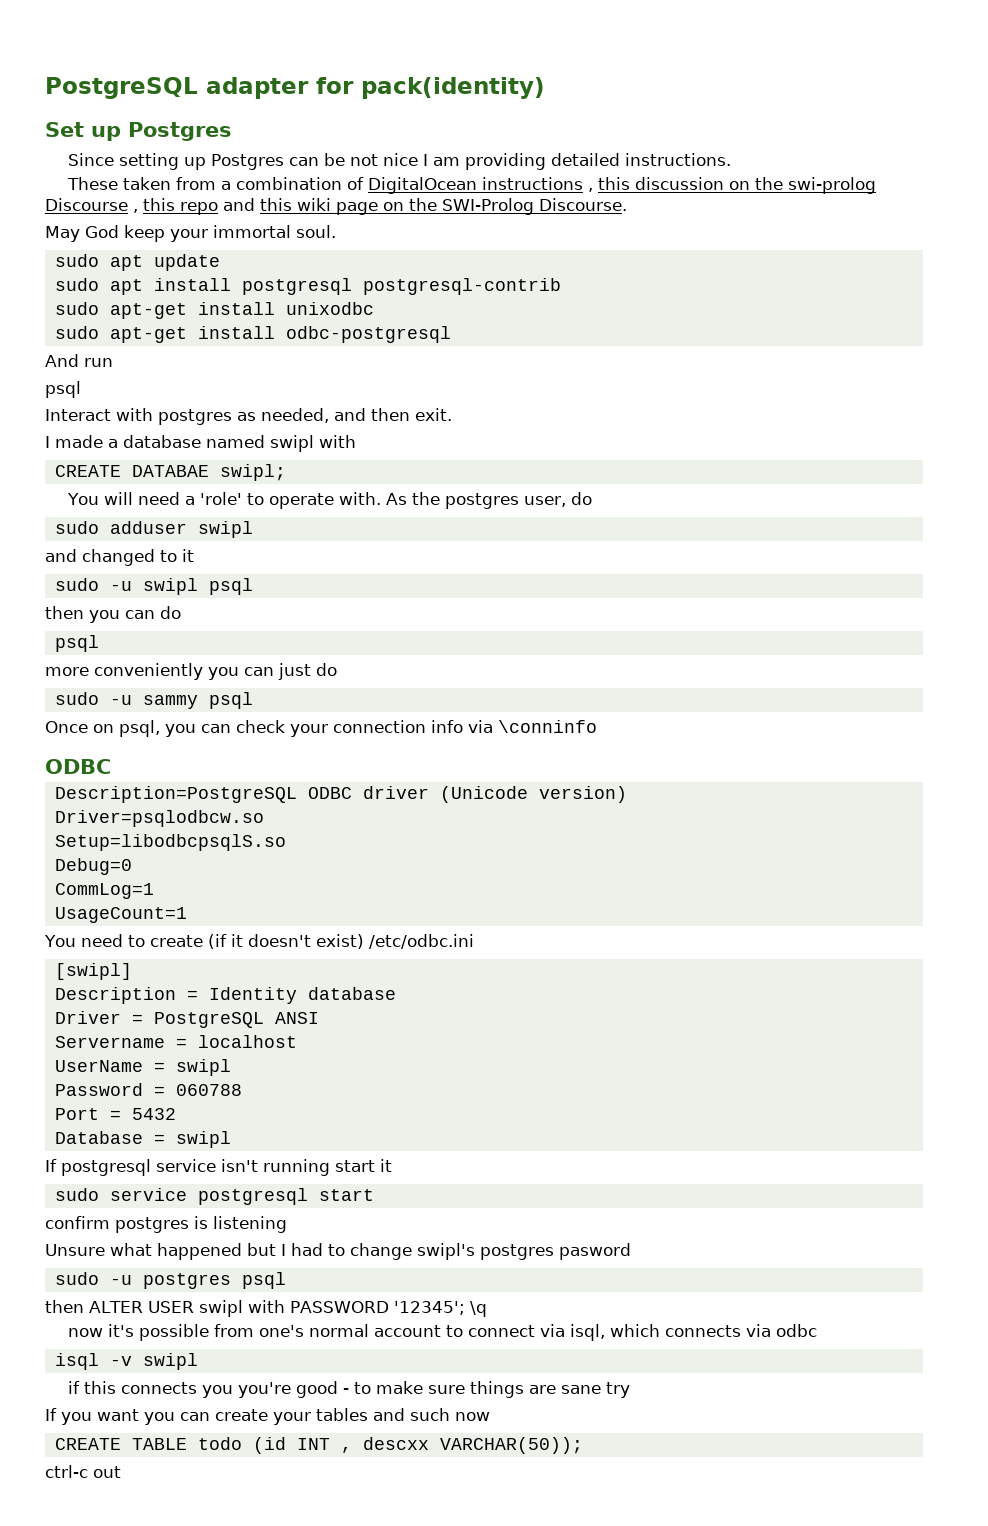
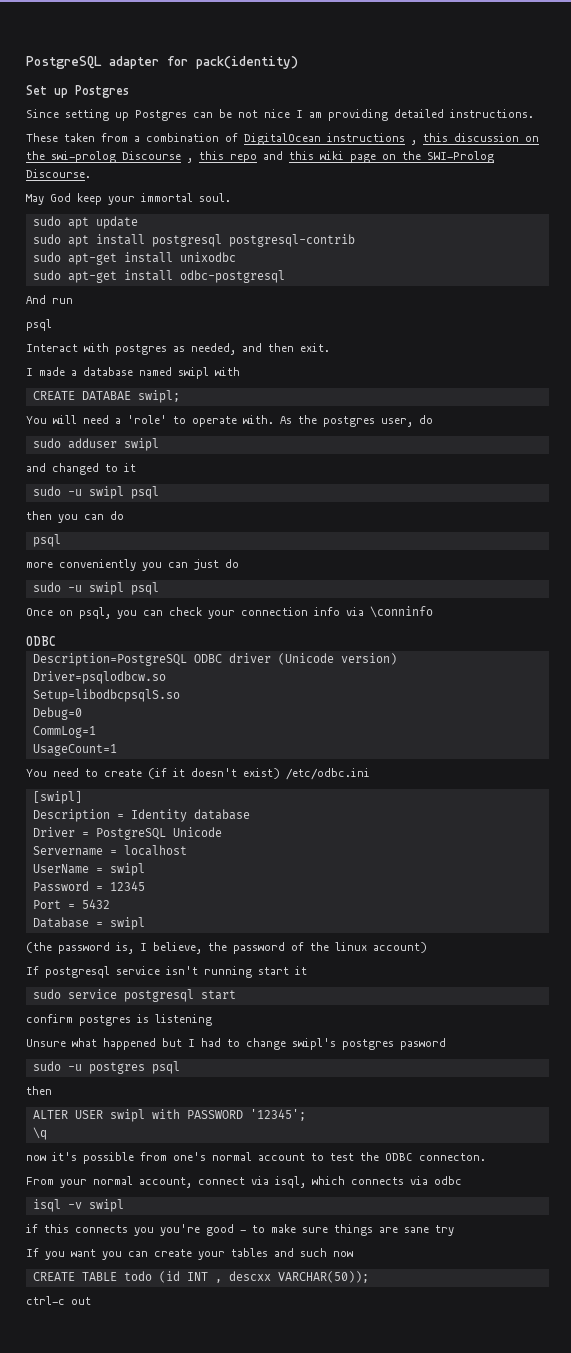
[142,695,198,709] sammy -> [88,582,124,595] swipl
[274,1012,319,1024] ANSI -> [172,827,222,837] Unicode
[175,1084,242,1096] 060788 -> [109,881,145,891] 12345
(231, 1139) none -> [26,942,427,954] // (the password is, I believe, the password of the linux account)
(84, 1306) none -> (52, 1090) //
(465, 1308) none -> (306, 1115) //
(464, 1331) none -> [330,1152,486,1161] [26,1176,192,1188] test the ODBC connecton. // From your normal account,

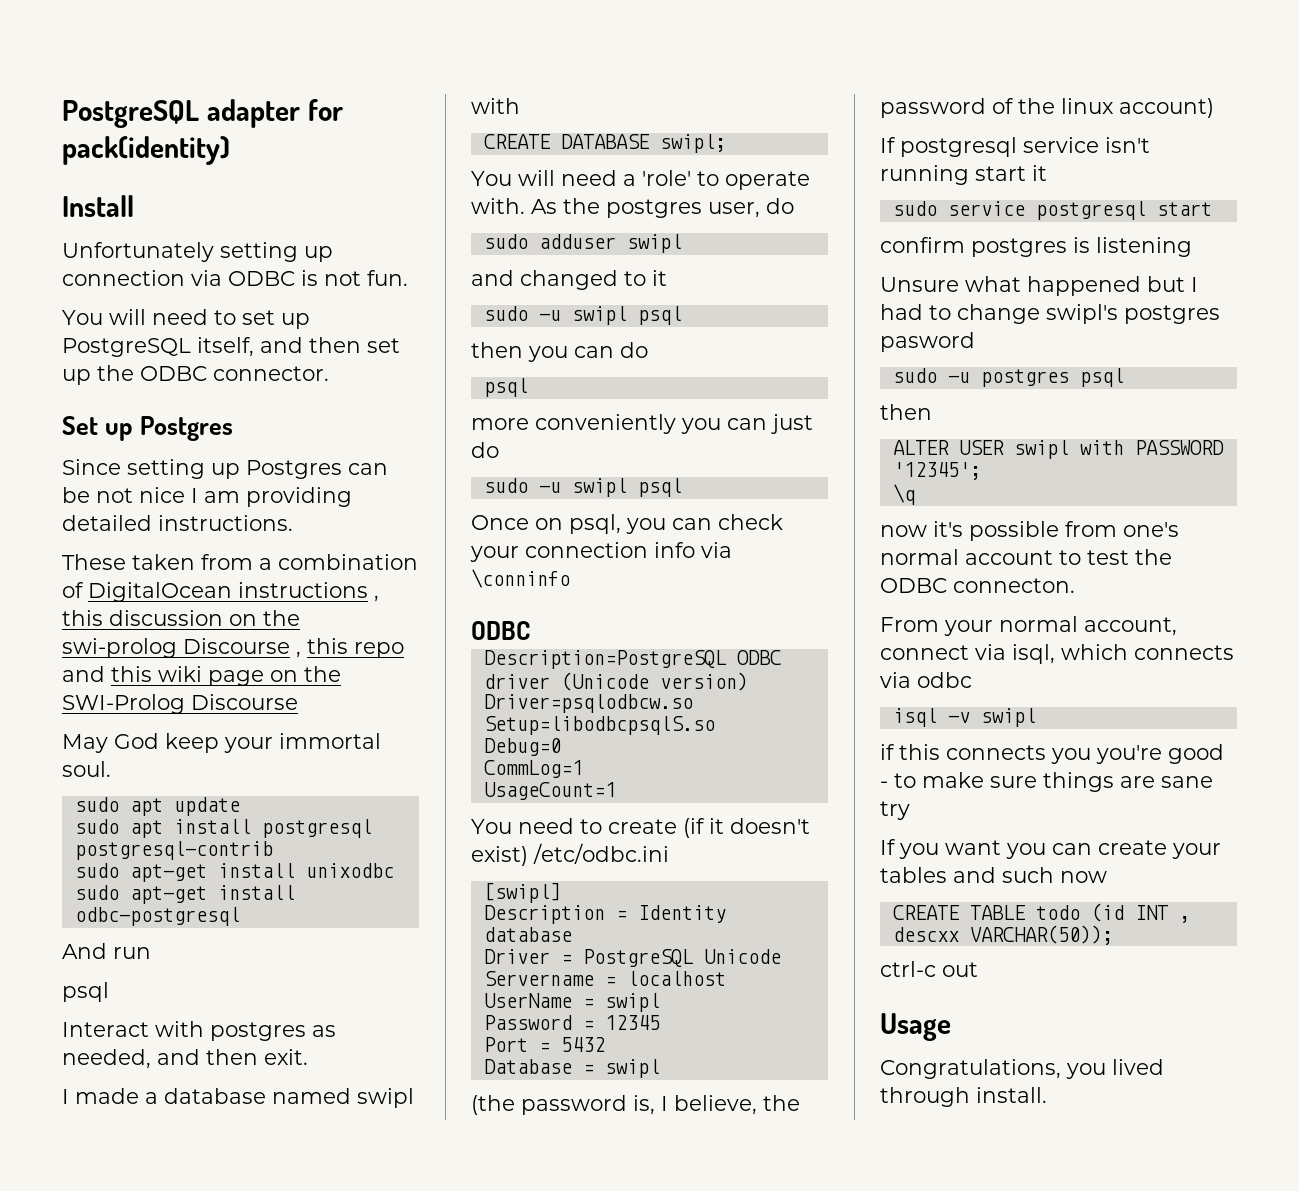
(298, 62) none -> [62,195,134,217] [62,242,333,262] [62,270,408,286] [62,309,310,329] [62,337,400,357] [62,365,329,385] // Install // Unfortunately setting up connection via ODBC is not fun. // You will need to set up PostgreSQL itself, and then set up the ODBC connector.
[26,169,91,178] Discourse. -> [191,694,298,710] Discourse
[81,391,131,400] DATABAE -> [560,134,649,149] DATABASE
(91, 1301) none -> [880,1013,951,1041] [880,1059,1164,1079] [880,1087,1047,1107] // Usage // Congratulations, you lived through install.

